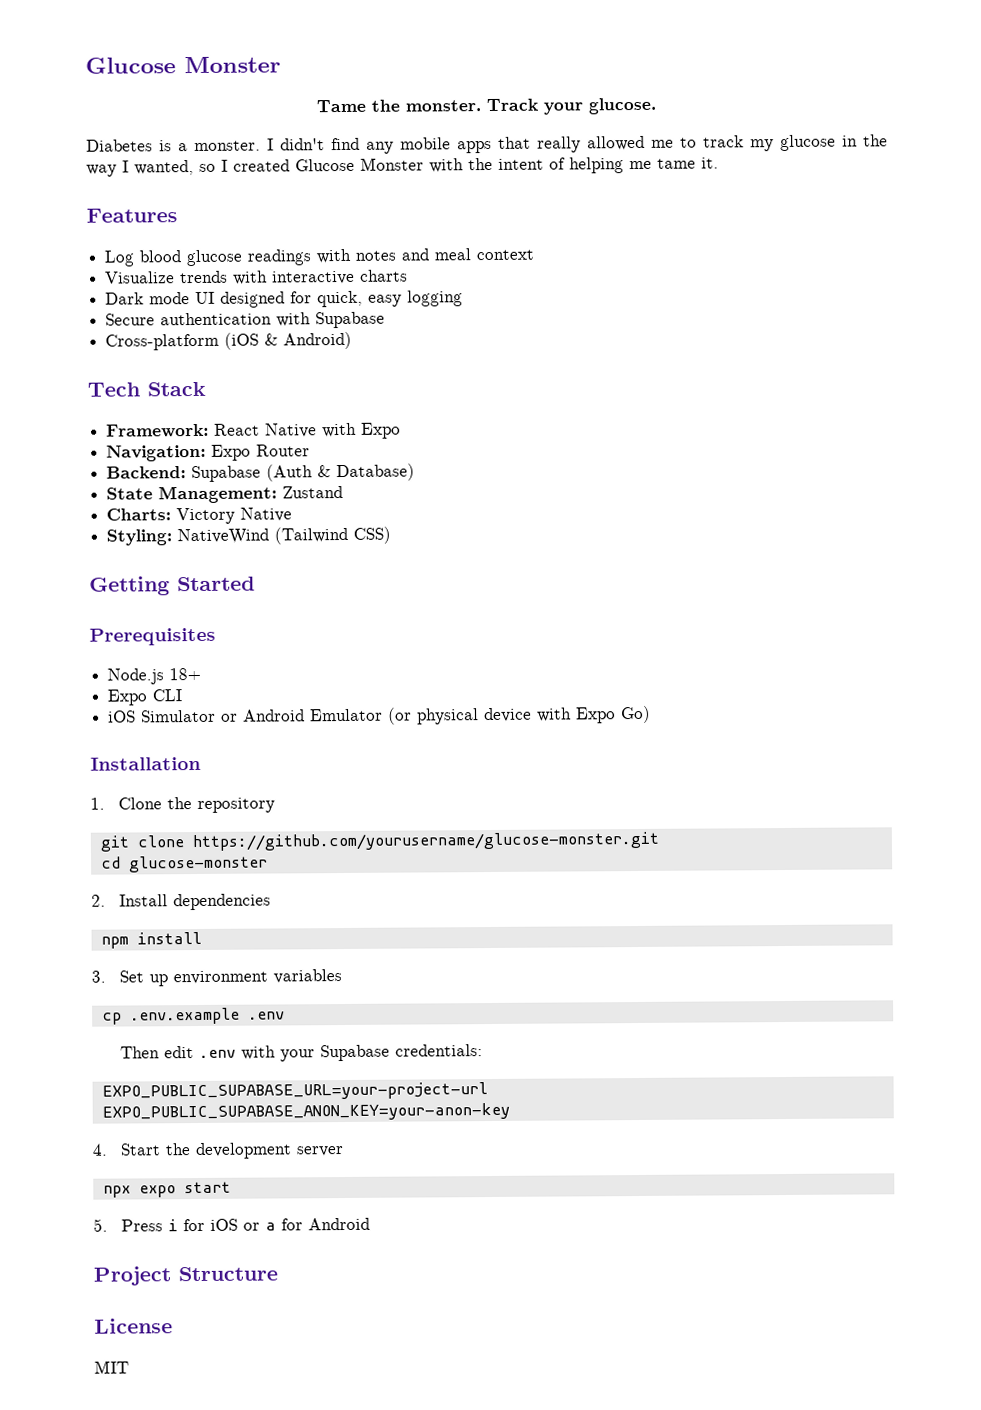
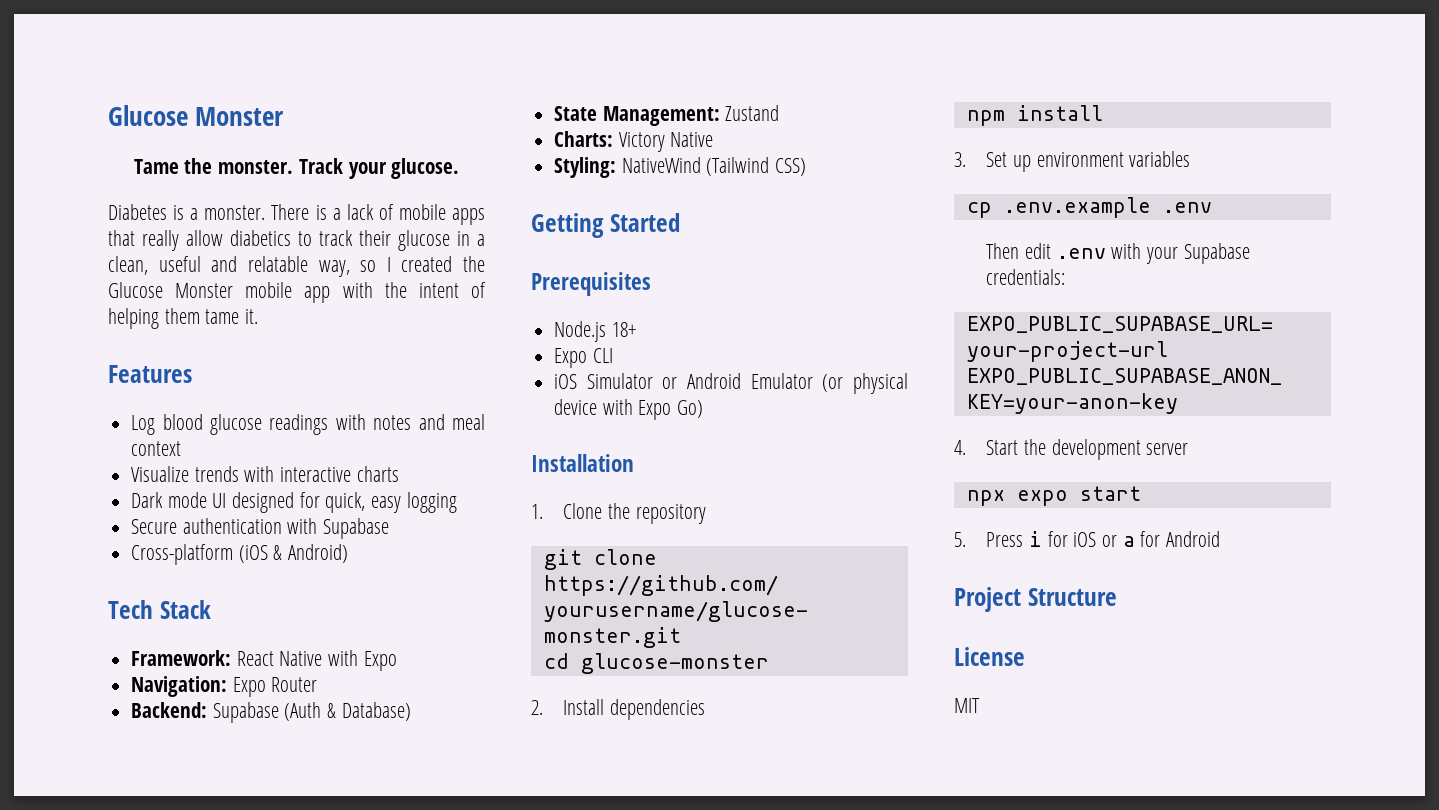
[267,137,394,154] I didn't find any -> [271,204,394,220] There is a lack of
[587,135,674,151] allowed me -> [186,230,291,246] allow diabetics
[750,139,774,152] my -> [359,230,391,246] their
[863,134,888,147] [86,160,194,177] the way I wanted, -> [477,234,485,246] [108,256,350,277] a clean, useful and relatable way,
[295,157,424,172] Glucose Monster -> [463,256,485,272] [108,282,331,303] the Glucose Monster mobile app
[629,160,652,170] me -> [164,308,200,324] them

